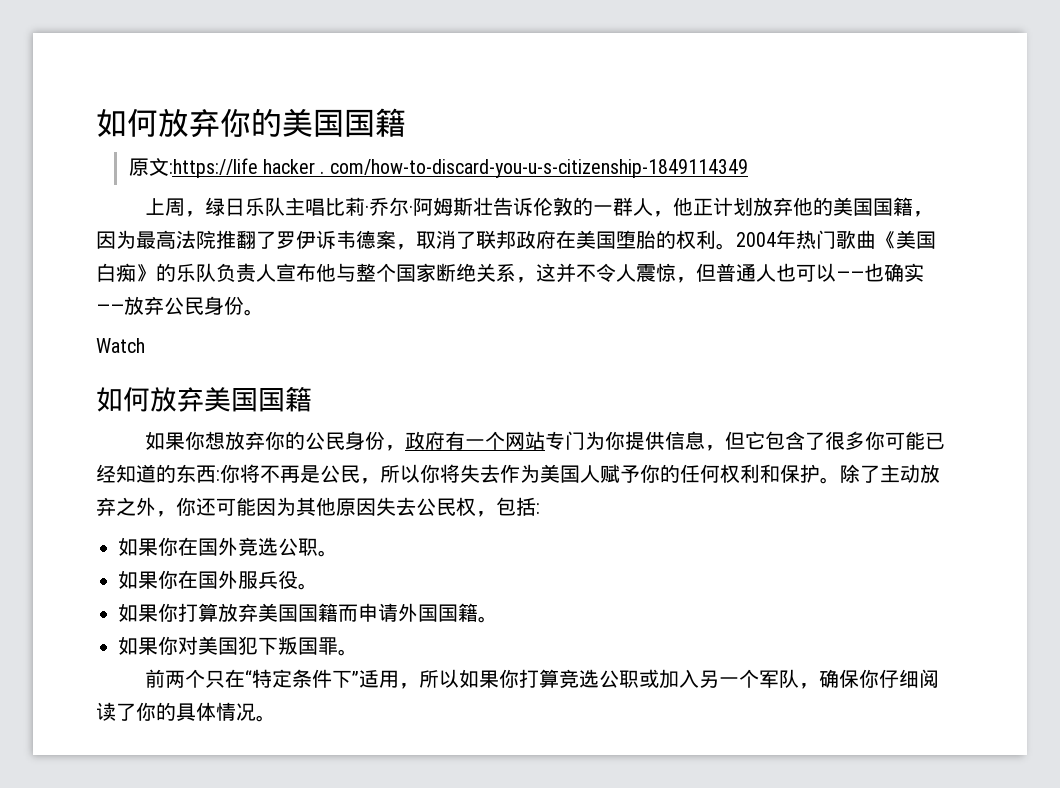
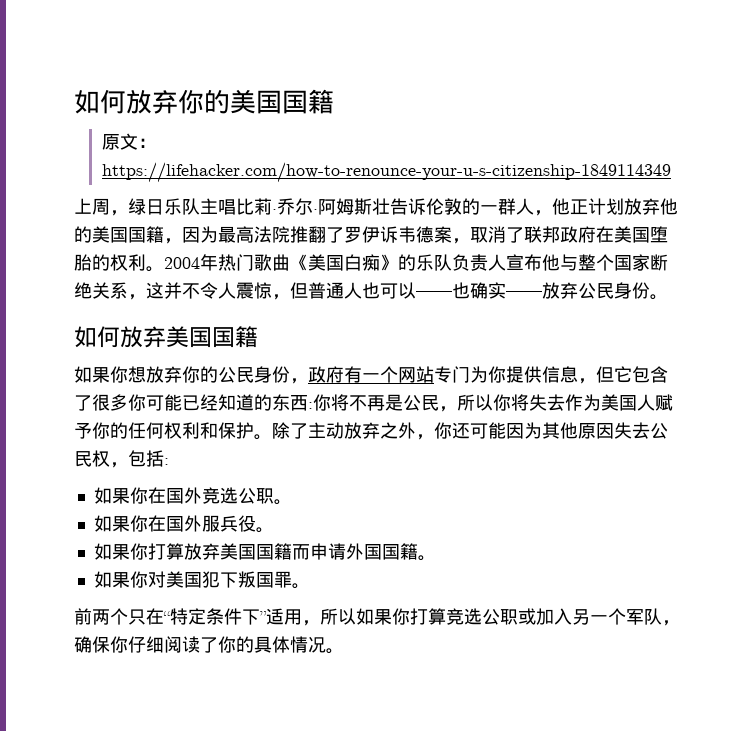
[168,158,748,178] :https://life hacker . com/how-to-discard-you-u-s-citizenship-1849114349 -> [137,138,156,148] [101,162,671,183] ：https://lifehacker.com/how-to-renounce-your-u-s-citizenship-1849114349
[96,338,145,353] // Watch -> (668, 297) none

